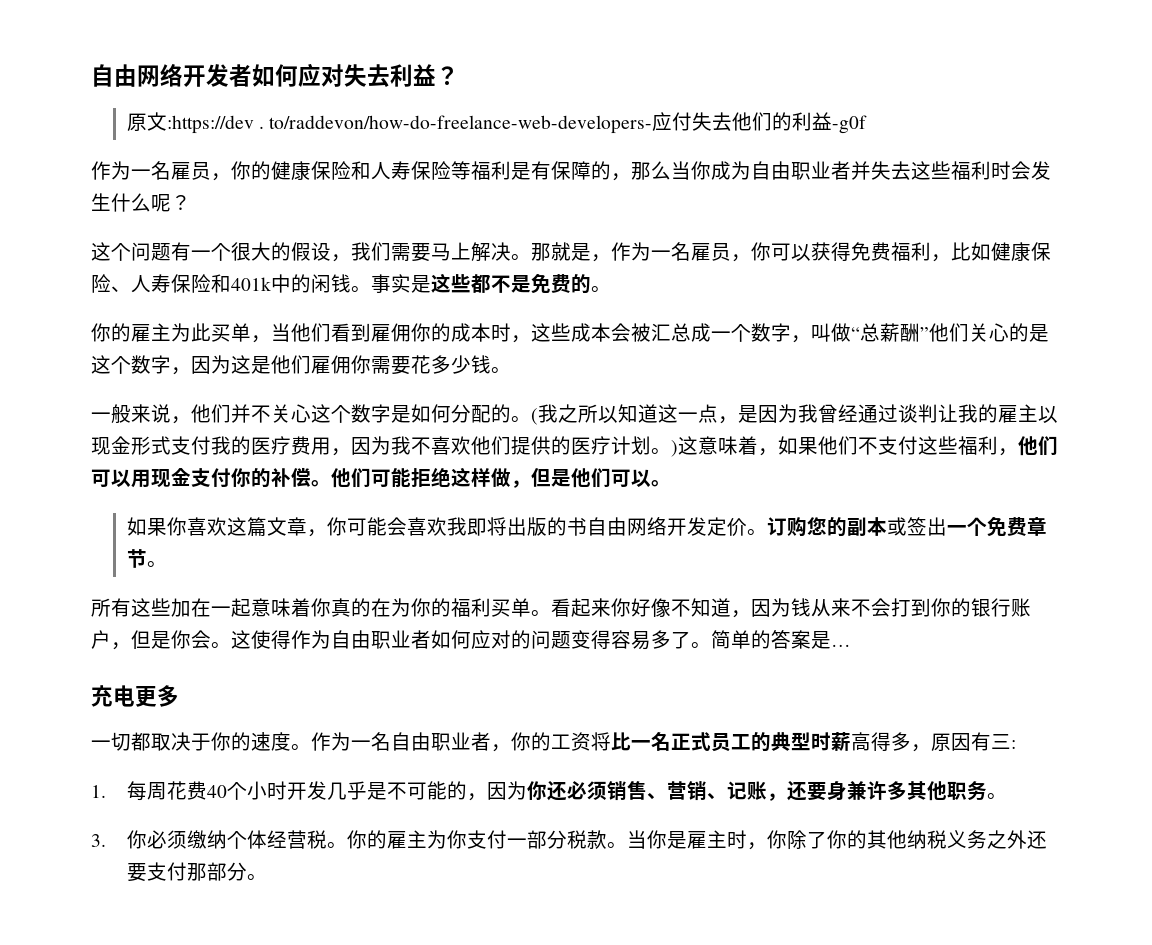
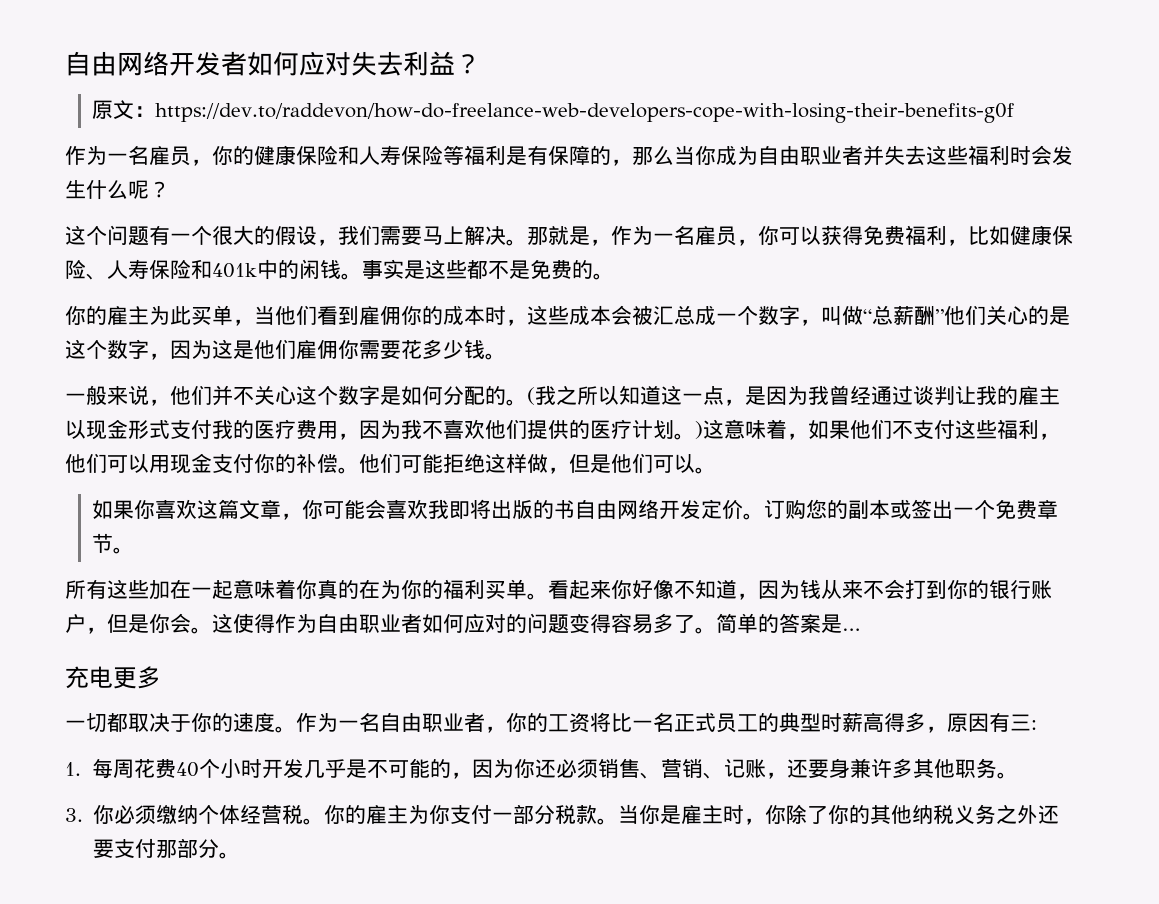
[166,112,868,134] :https://dev . to/raddevon/how-do-freelance-web-developers-应付失去他们的利益-g0f -> [134,103,1015,123] ：https://dev.to/raddevon/how-do-freelance-web-developers-cope-with-losing-their-benefits-g0f

